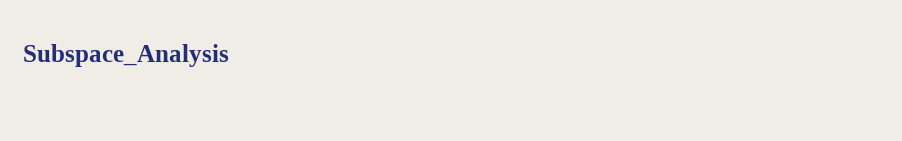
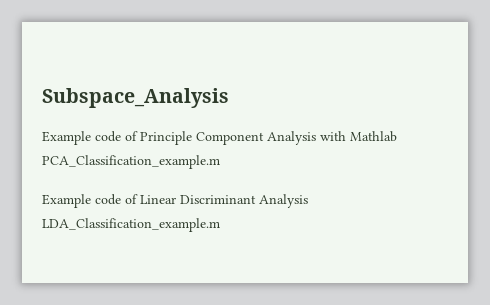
(229, 55) none -> [42,131,397,145] [42,155,220,169] [42,194,308,208] [42,218,220,232] // Example code of Principle Component Analysis with Mathlab PCA_Classification_example.m // Example code of Linear Discriminant Analysis LDA_Classification_example.m

